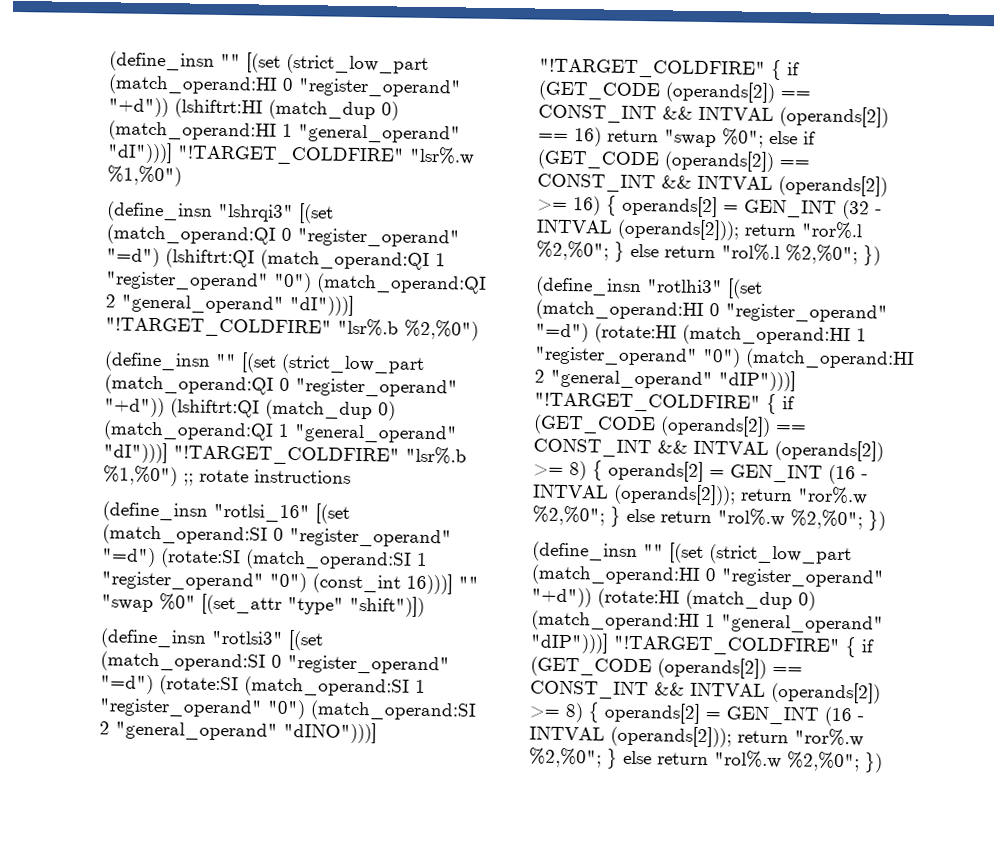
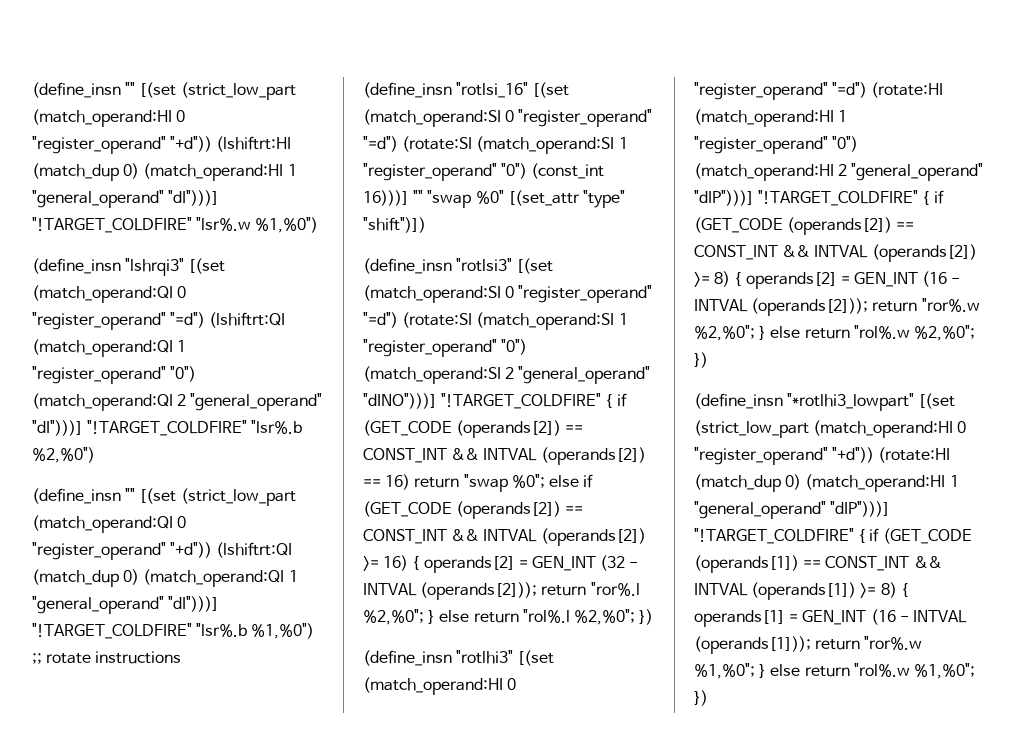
[643,544,664,558] "" -> [787,393,915,411] "*rotlhi3_lowpart"
[657,657,803,679] [530,680,881,704] [529,702,864,727] [529,725,864,748] [529,747,860,772] (operands[2]) == CONST_INT && INTVAL (operands[2]) >= 8) { operands[2] = GEN_INT (16 - INTVAL (operands[2])); return "ror%.w %2,%0"; } else return "rol%.w %2,%0"; -> [694,555,942,573] [694,582,908,600] [694,609,967,627] [694,636,923,654] [694,663,975,679] (operands[1]) == CONST_INT && INTVAL (operands[1]) >= 8) { operands[1] = GEN_INT (16 - INTVAL (operands[1])); return "ror%.w %1,%0"; } else return "rol%.w %1,%0";

